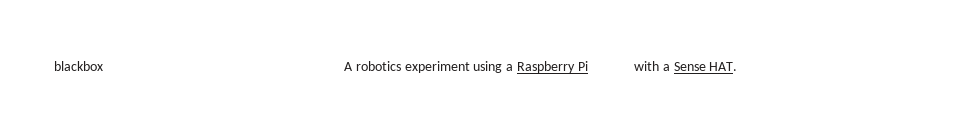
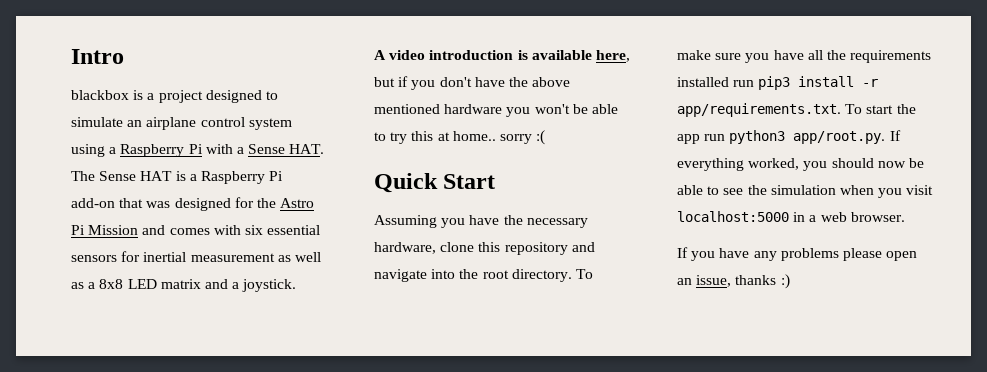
(54, 66) none -> [71,49,124,64] Intro //
[344,61,470,73] // A robotics experiment -> [133,90,278,103] [71,117,292,130] is a project designed to simulate an airplane control system
(738, 66) none -> [71,171,284,184] [71,197,315,211] [71,225,321,235] [71,251,321,262] [71,279,297,292] [374,50,630,62] [374,76,571,90] [374,104,618,117] [374,130,546,145] [374,173,496,193] [374,215,588,228] [374,242,595,255] [374,269,593,282] [677,50,932,63] [677,76,879,90] [677,103,916,117] [677,130,901,144] [677,158,924,171] [677,185,934,198] [677,211,905,222] [677,247,918,261] [677,274,790,289] The Sense HAT is a Raspberry Pi add-on that was designed for the Astro Pi Mission and comes with six essential sensors for inertial measurement as well as a 8x8 LED matrix and a joystick. // A video introduction is available here, but if you don't have the above mentioned hardware you won't be able to try this at home.. sorry :( // Quick Start // Assuming you have the necessary hardware, clone this repository and navigate into the root directory. To make sure you have all the requirements installed run pip3 install -r app/requirements.txt. To start the app run python3 app/root.py. If everything worked, you should now be able to see the simulation when you visit localhost:5000 in a web browser. // If you have any problems please open an issue, thanks :)

